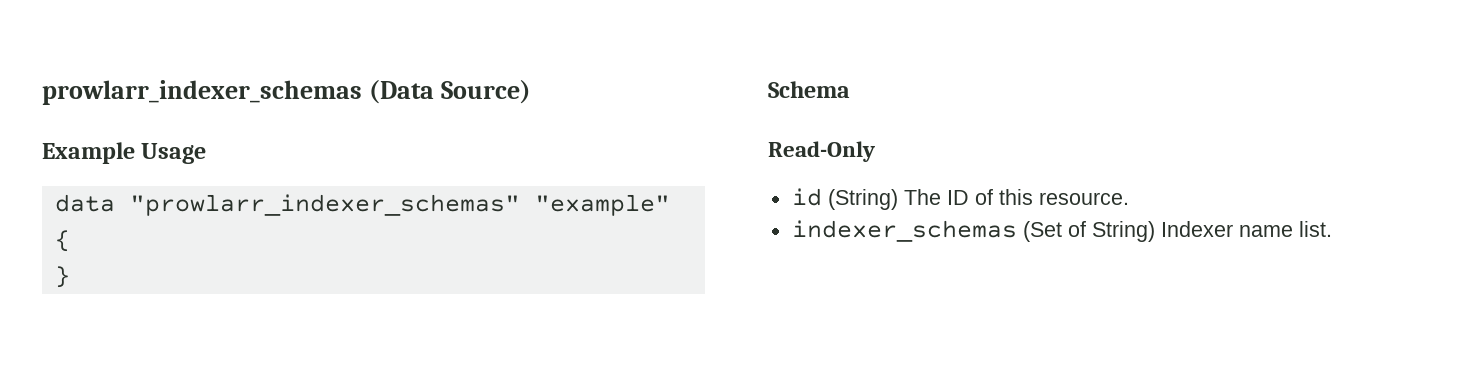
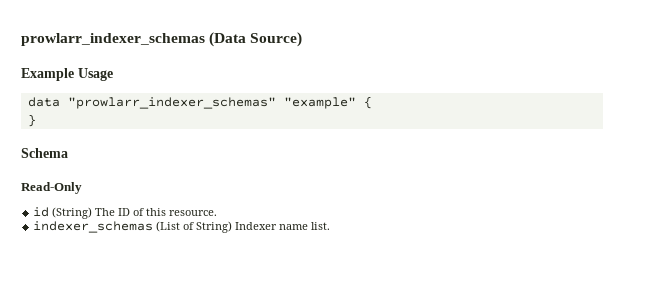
[1022,221,1062,242] (Set -> [156,221,181,232] (List

